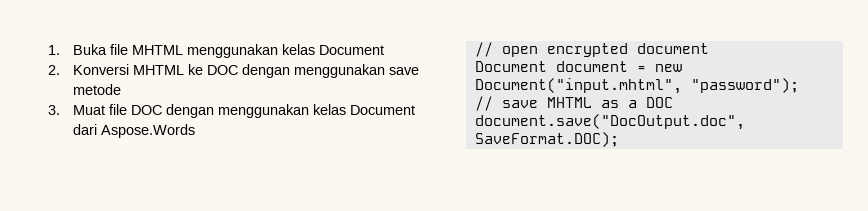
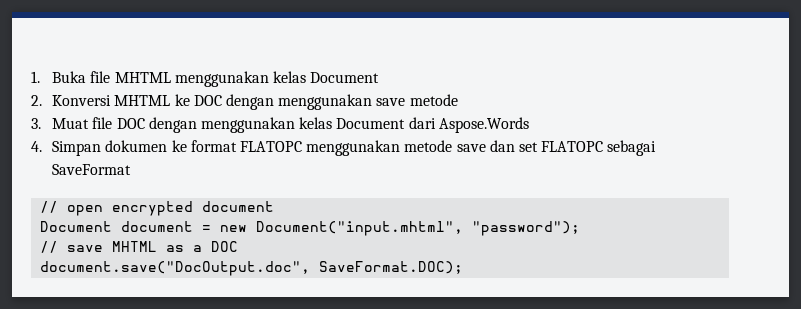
(196, 131) none -> [31,140,657,156] [52,164,132,175] // 4. Simpan dokumen ke format FLATOPC menggunakan metode save dan set FLATOPC sebagai SaveFormat

